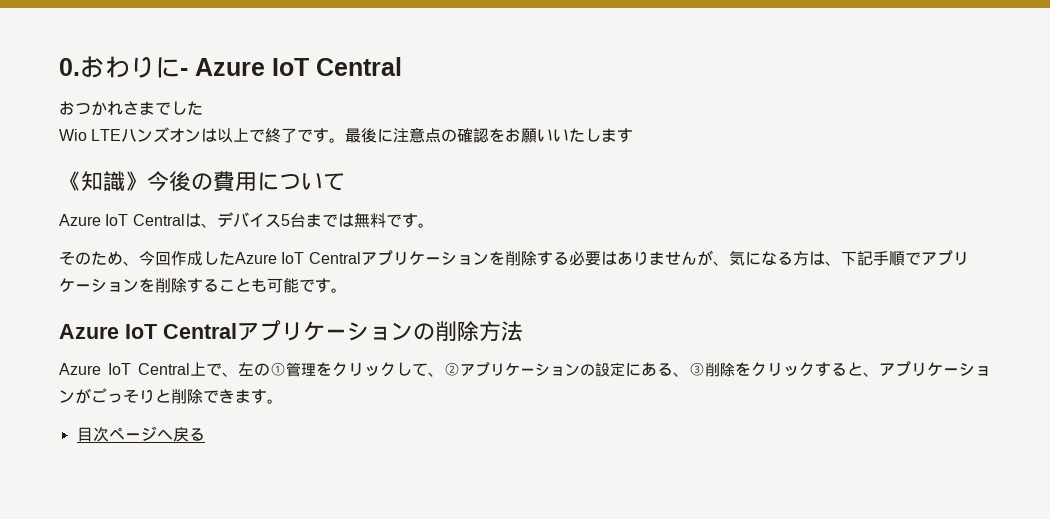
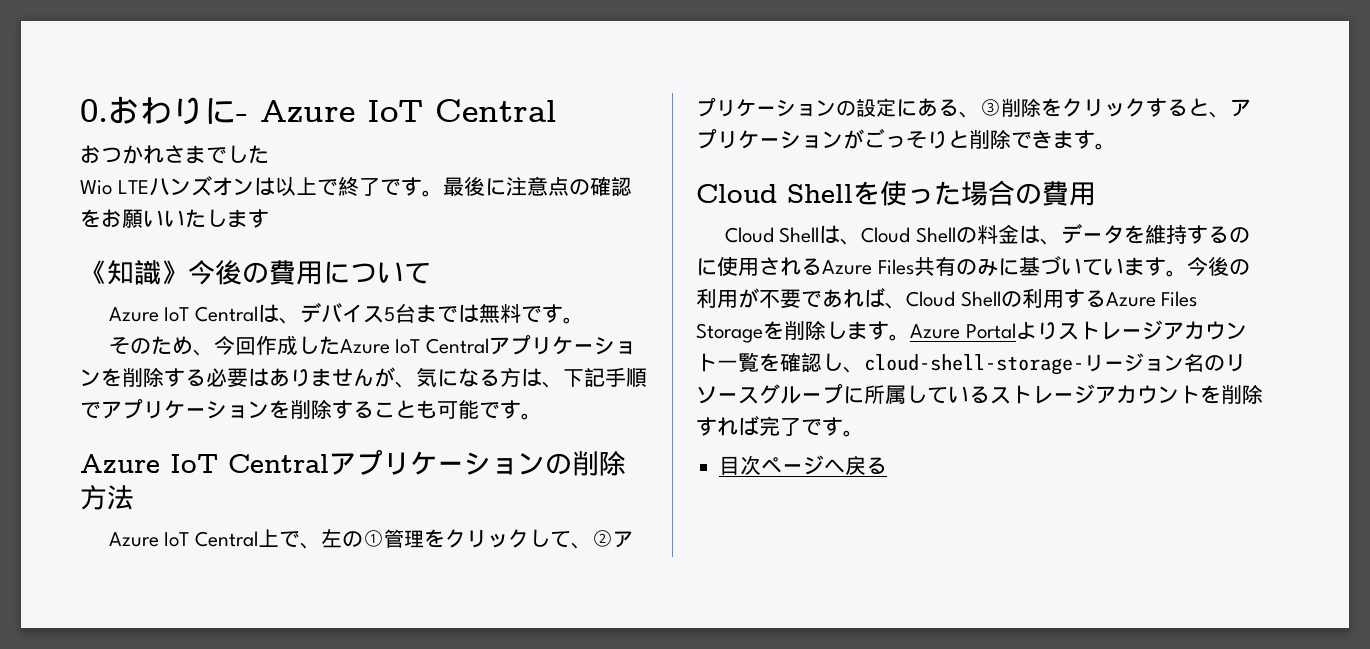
(283, 401) none -> [696,180,1096,206] [724,223,1251,245] [696,256,1250,277] [696,288,1198,309] [696,320,1247,343] [696,352,1246,375] [696,384,1263,404] [696,416,864,437] // Cloud Shellを使った場合の費用 // Cloud Shellは、Cloud Shellの料金は、データを維持するのに使用されるAzure Files共有のみに基づいています。今後の利用が不要であれば、Cloud Shellの利用するAzure Files Storageを削除します。Azure Portalよりストレージアカウント一覧を確認し、cloud-shell-storage-リージョン名のリソースグループに所属しているストレージアカウントを削除すれば完了です。

